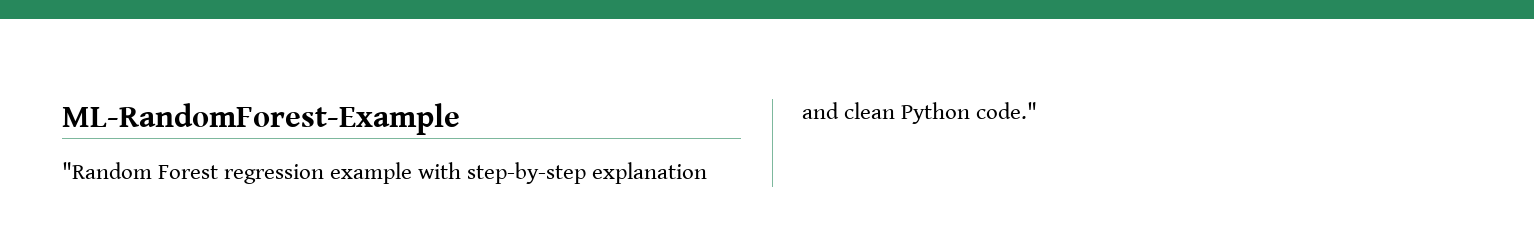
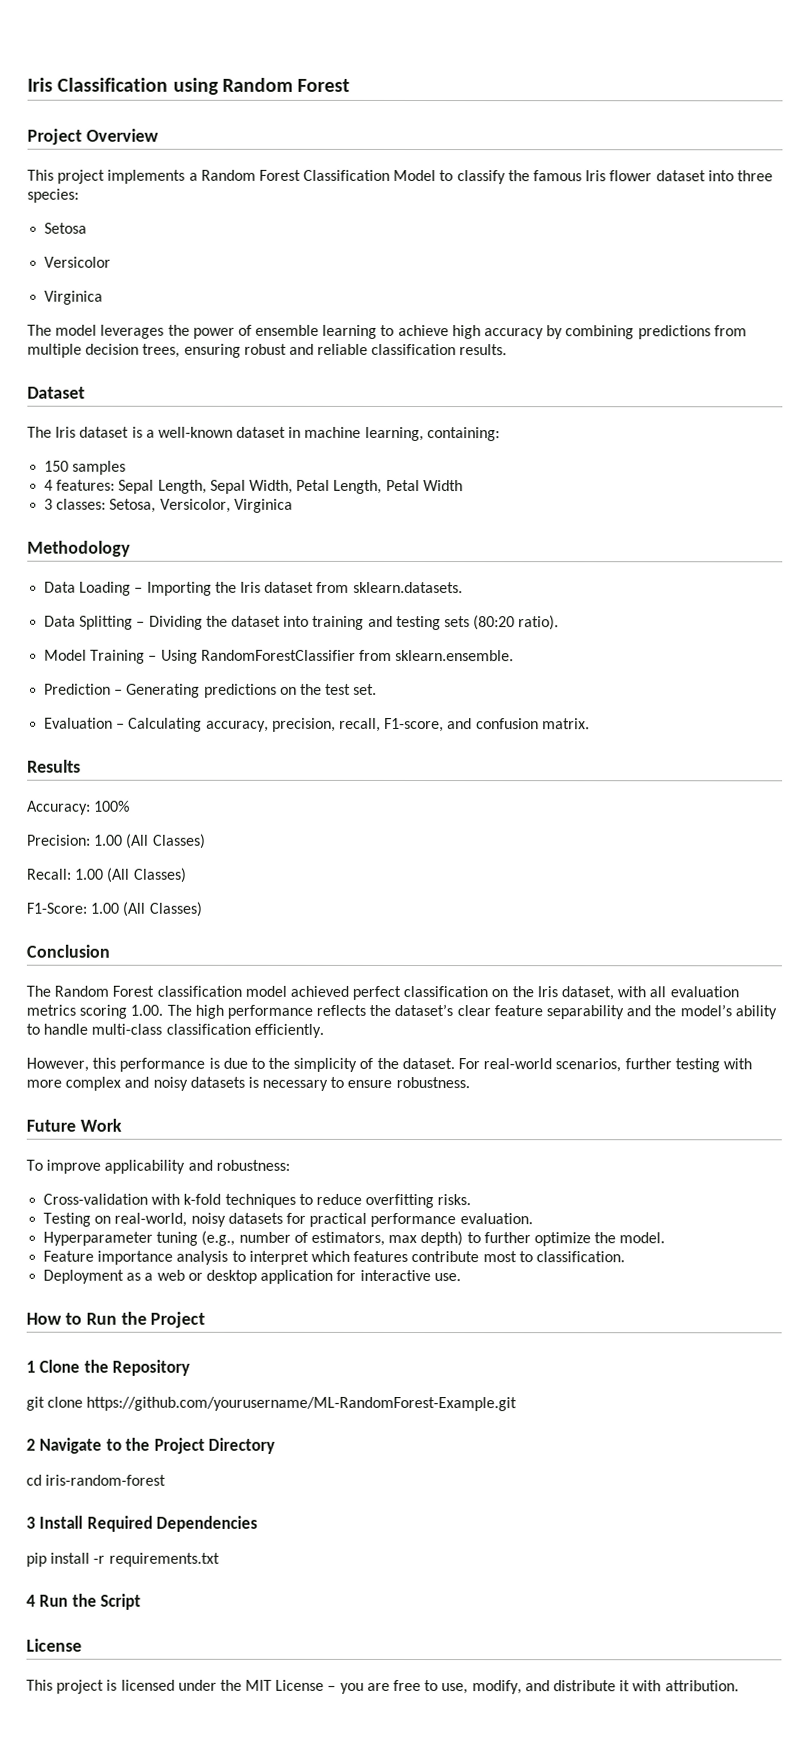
[62,103,460,135] [62,162,708,184] [802,102,1038,124] ML-RandomForest-Example // "Random Forest regression example with step-by-step explanation and clean Python code." -> [27,77,351,95] [27,128,159,145] [27,169,773,185] [27,188,79,203] [44,222,88,234] [44,256,112,268] [44,290,104,305] [27,324,747,340] [27,343,508,358] [27,386,85,399] [27,426,500,442] [44,460,127,475] [44,479,463,494] [44,498,293,513] [27,540,131,557] [44,581,463,596] [44,615,560,631] [44,649,515,664] [44,683,378,698] [44,717,590,733] [27,759,81,773] [27,800,131,815] [27,833,206,849] [26,867,187,883] [26,901,202,917] [26,944,110,958] [26,985,739,1001] [26,1003,777,1020] [26,1023,324,1038] [26,1057,752,1073] [26,1076,470,1091] [26,1118,122,1132] [26,1159,290,1174] [43,1193,472,1209] [43,1212,533,1228] [43,1230,666,1247] [43,1250,625,1265] [43,1269,461,1284] [26,1311,206,1328] [26,1359,191,1376] [26,1396,518,1412] [26,1437,276,1454] [26,1474,167,1486] [26,1515,259,1532] [26,1552,220,1567] [26,1593,142,1610] [26,1638,82,1652] [26,1679,739,1695] Iris Classification using Random Forest // Project Overview // This project implements a Random Forest Classification Model to classify the famous Iris flower dataset into three species: // Setosa // Versicolor // Virginica // The model leverages the power of ensemble learning to achieve high accuracy by combining predictions from multiple decision trees, ensuring robust and reliable classification results. // Dataset // The Iris dataset is a well-known dataset in machine learning, containing: // 150 samples // 4 features: Sepal Length, Sepal Width, Petal Length, Petal Width // 3 classes: Setosa, Versicolor, Virginica // Methodology // Data Loading – Importing the Iris dataset from sklearn.datasets. // Data Splitting – Dividing the dataset into training and testing sets (80:20 ratio). // Model Training – Using RandomForestClassifier from sklearn.ensemble. // Prediction – Generating predictions on the test set. // Evaluation – Calculating accuracy, precision, recall, F1-score, and confusion matrix. // Results // Accuracy: 100% // Precision: 1.00 (All Classes) // Recall: 1.00 (All Classes) // F1-Score: 1.00 (All Classes) // Conclusion // The Random Forest classification model achieved perfect classification on the Iris dataset, with all evaluation metrics scoring 1.00. The high performance reflects the dataset’s clear feature separability and the model’s ability to handle multi-class classification efficiently. // However, this performance is due to the simplicity of the dataset. For real-world scenarios, further testing with more complex and noisy datasets is necessary to ensure robustness. // Future Work // To improve applicability and robustness: // Cross-validation with k-fold techniques to reduce overfitting risks. // Testing on real-world, noisy datasets for practical performance evaluation. // Hyperparameter tuning (e.g., number of estimators, max depth) to further optimize the model. // Feature importance analysis to interpret which features contribute most to classification. // Deployment as a web or desktop application for interactive use. // How to Run the Project // 1 Clone the Repository // git clone https://github.com/yourusername/ML-RandomForest-Example.git // 2 Navigate to the Project Directory // cd iris-random-forest // 3 Install Required Dependencies // pip install -r requirements.txt // 4 Run the Script // License // This project is licensed under the MIT License – you are free to use, modify, and distribute it with attribution.

